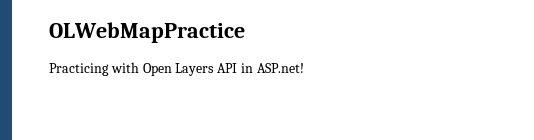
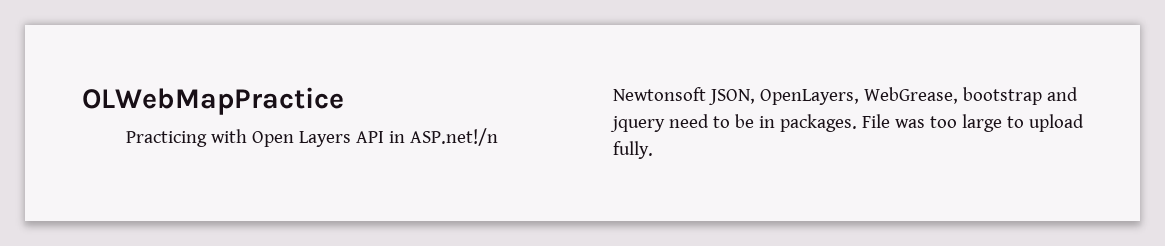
[256,63,304,73] ASP.net! -> [409,128,498,146] [613,87,1078,105] [610,114,1084,132] [613,141,653,159] ASP.net!/n Newtonsoft JSON, OpenLayers, WebGrease, bootstrap and jquery need to be in packages. File was too large to upload fully.

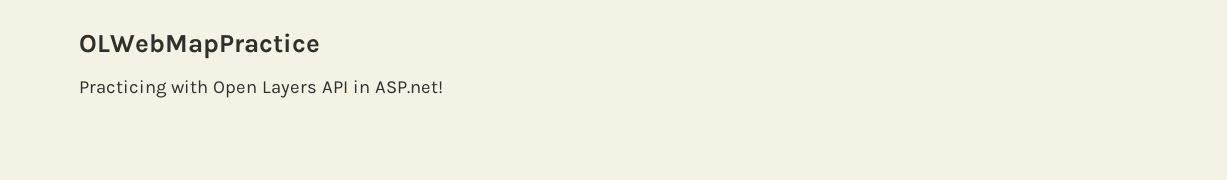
[409,128,498,146] [613,87,1078,105] [610,114,1084,132] [613,141,653,159] ASP.net!/n Newtonsoft JSON, OpenLayers, WebGrease, bootstrap and jquery need to be in packages. File was too large to upload fully. -> [374,81,443,94] ASP.net!

